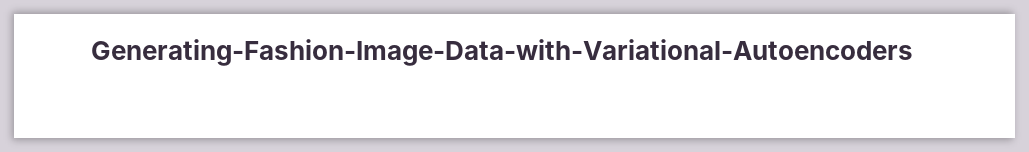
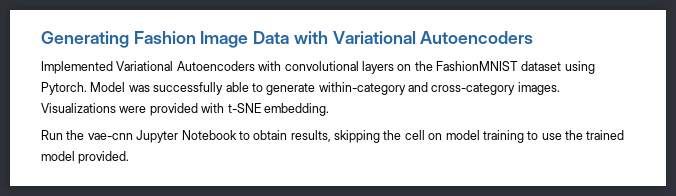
[91,39,913,66] Generating-Fashion-Image-Data-with-Variational-Autoencoders -> [41,31,534,48] [41,61,595,74] [41,82,560,95] [41,103,329,116] [41,130,625,143] [41,151,130,164] Generating Fashion Image Data with Variational Autoencoders // Implemented Variational Autoencoders with convolutional layers on the FashionMNIST dataset using Pytorch. Model was successfully able to generate within-category and cross-category images. Visualizations were provided with t-SNE embedding. // Run the vae-cnn Jupyter Notebook to obtain results, skipping the cell on model training to use the trained model provided.

